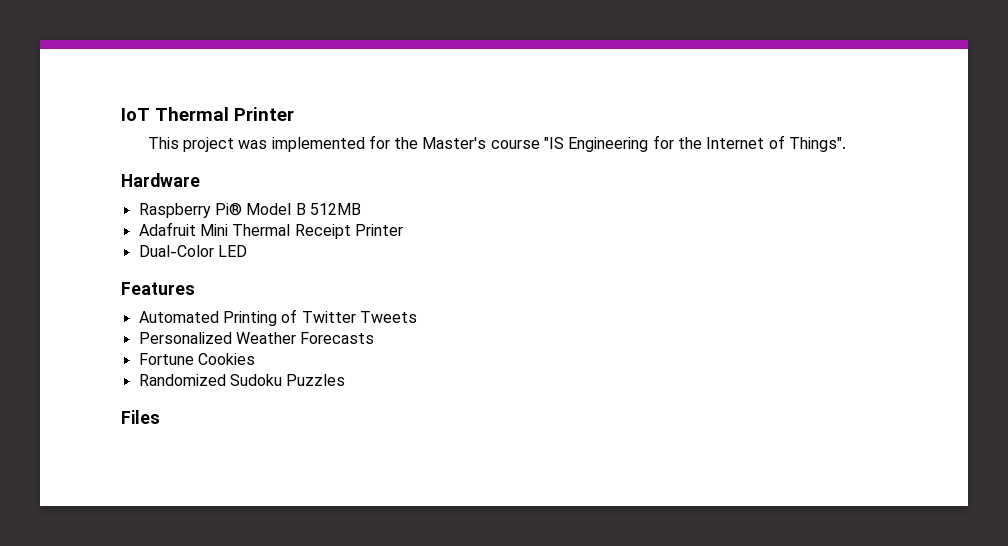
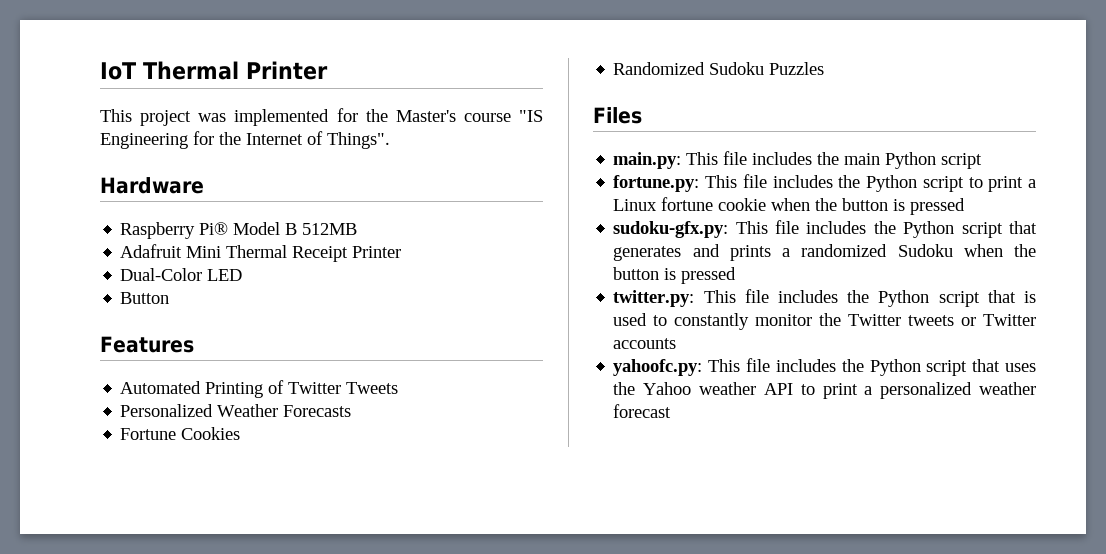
(247, 251) none -> [120,292,170,304] // Button
(160, 417) none -> [613,151,983,169] [613,174,1036,192] [613,197,966,215] [613,220,1037,238] [613,244,1036,261] [613,267,737,284] [613,289,1036,307] [613,313,1036,330] [613,338,677,349] [613,358,1036,376] [613,382,1036,399] [613,404,672,418] // main.py: This file includes the main Python script // fortune.py: This file includes the Python script to print a Linux fortune cookie when the button is pressed // sudoku-gfx.py: This file includes the Python script that generates and prints a randomized Sudoku when the button is pressed // twitter.py: This file includes the Python script that is used to constantly monitor the Twitter tweets or Twitter accounts // yahoofc.py: This file includes the Python script that uses the Yahoo weather API to print a personalized weather forecast

